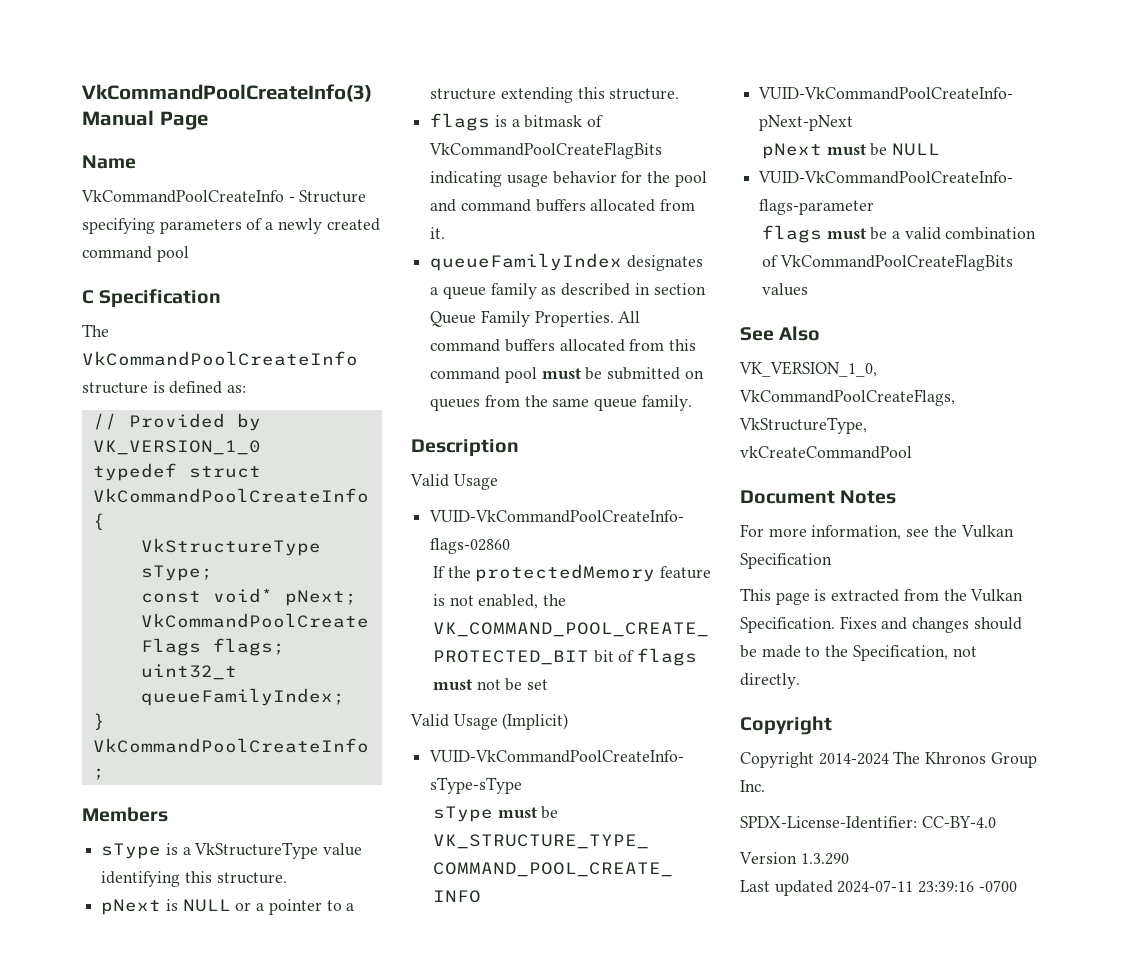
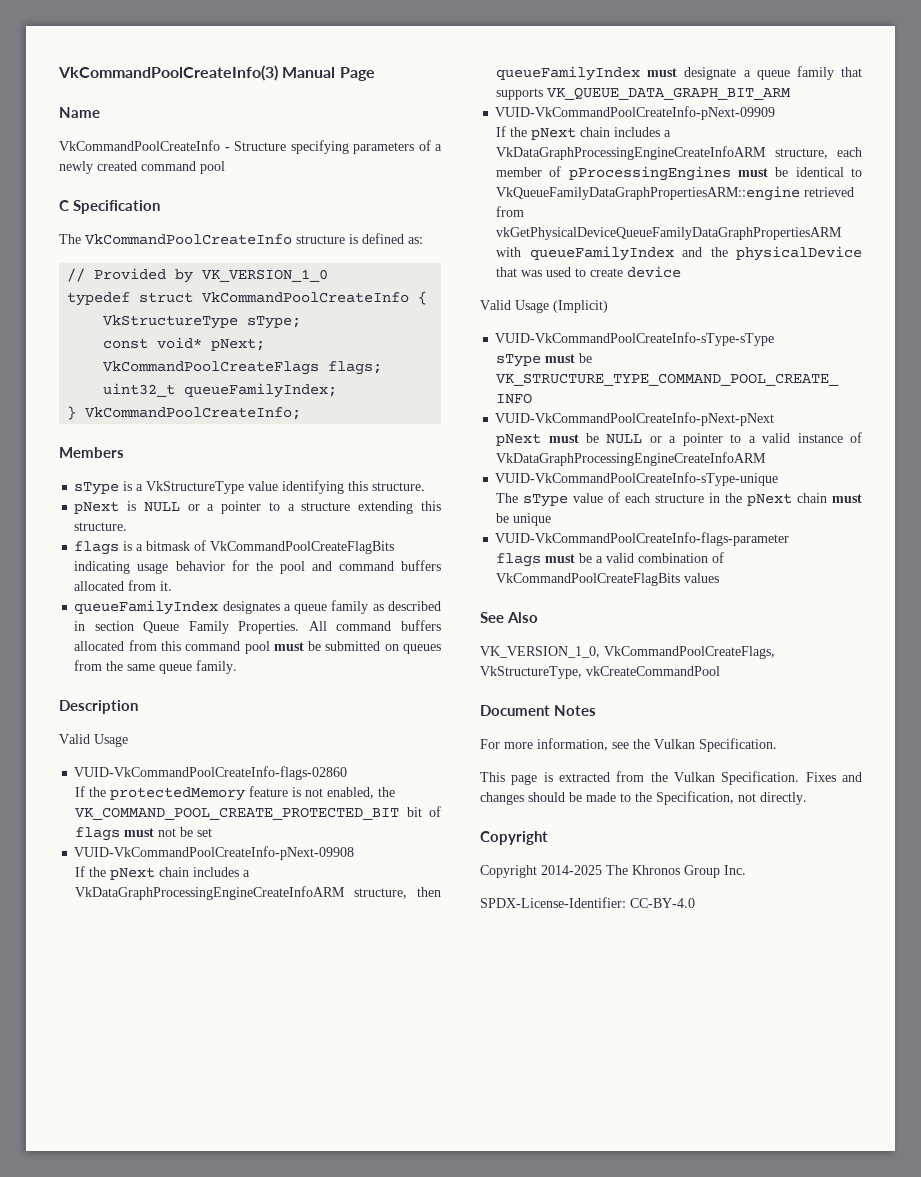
(548, 684) none -> [74,846,355,860] [75,866,251,880] [75,886,441,900] [496,66,862,81] [496,87,792,100] [495,106,776,120] [496,126,672,140] [496,146,862,160] [496,166,862,181] [496,186,855,201] [496,206,525,217] [496,227,843,240] [496,246,862,261] [496,266,682,278] // VUID-VkCommandPoolCreateInfo-pNext-09908 // If the pNext chain includes a VkDataGraphProcessingEngineCreateInfoARM structure, then queueFamilyIndex must designate a queue family that supports VK_QUEUE_DATA_GRAPH_BIT_ARM // VUID-VkCommandPoolCreateInfo-pNext-09909 // If the pNext chain includes a VkDataGraphProcessingEngineCreateInfoARM structure, each member of pProcessingEngines must be identical to VkQueueFamilyDataGraphPropertiesARM::engine retrieved from vkGetPhysicalDeviceQueueFamilyDataGraphPropertiesARM with queueFamilyIndex and the physicalDevice that was used to create device
(940, 149) none -> [649,432,862,446] [496,452,767,466] [495,472,779,486] [496,492,862,507] [496,513,552,526] or a pointer to a valid instance of VkDataGraphProcessingEngineCreateInfoARM // VUID-VkCommandPoolCreateInfo-sType-unique // The sType value of each structure in the pNext chain must be unique
[740,553,832,569] Specification -> [699,738,777,752] Specification.
[818,753,889,765] 2014-2024 -> [541,865,602,875] 2014-2025
[739,852,849,865] [740,880,1017,896] // Version 1.3.290 // Last updated 2024-07-11 23:39:16 -0700 -> (695, 903) none

